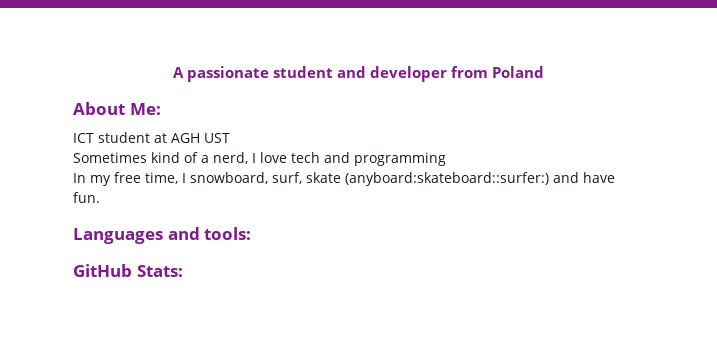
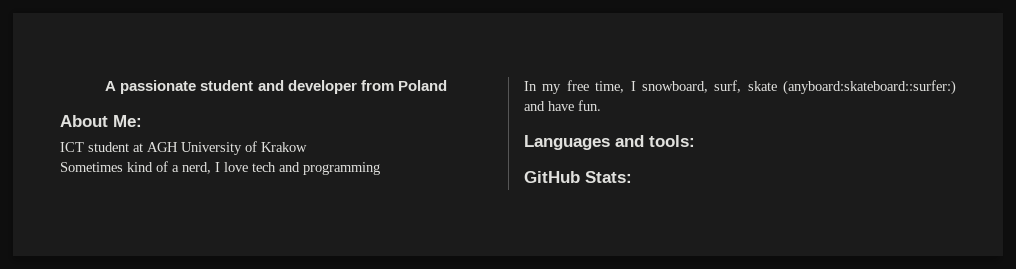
[204,133,230,143] UST -> [181,141,307,155] University of Krakow

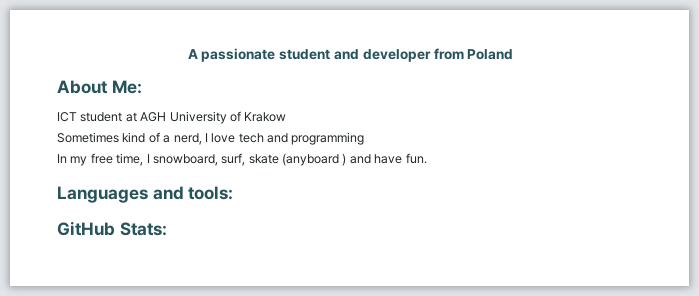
[783,80,956,95] (anyboard:skateboard::surfer:) -> [282,153,347,166] (anyboard )

